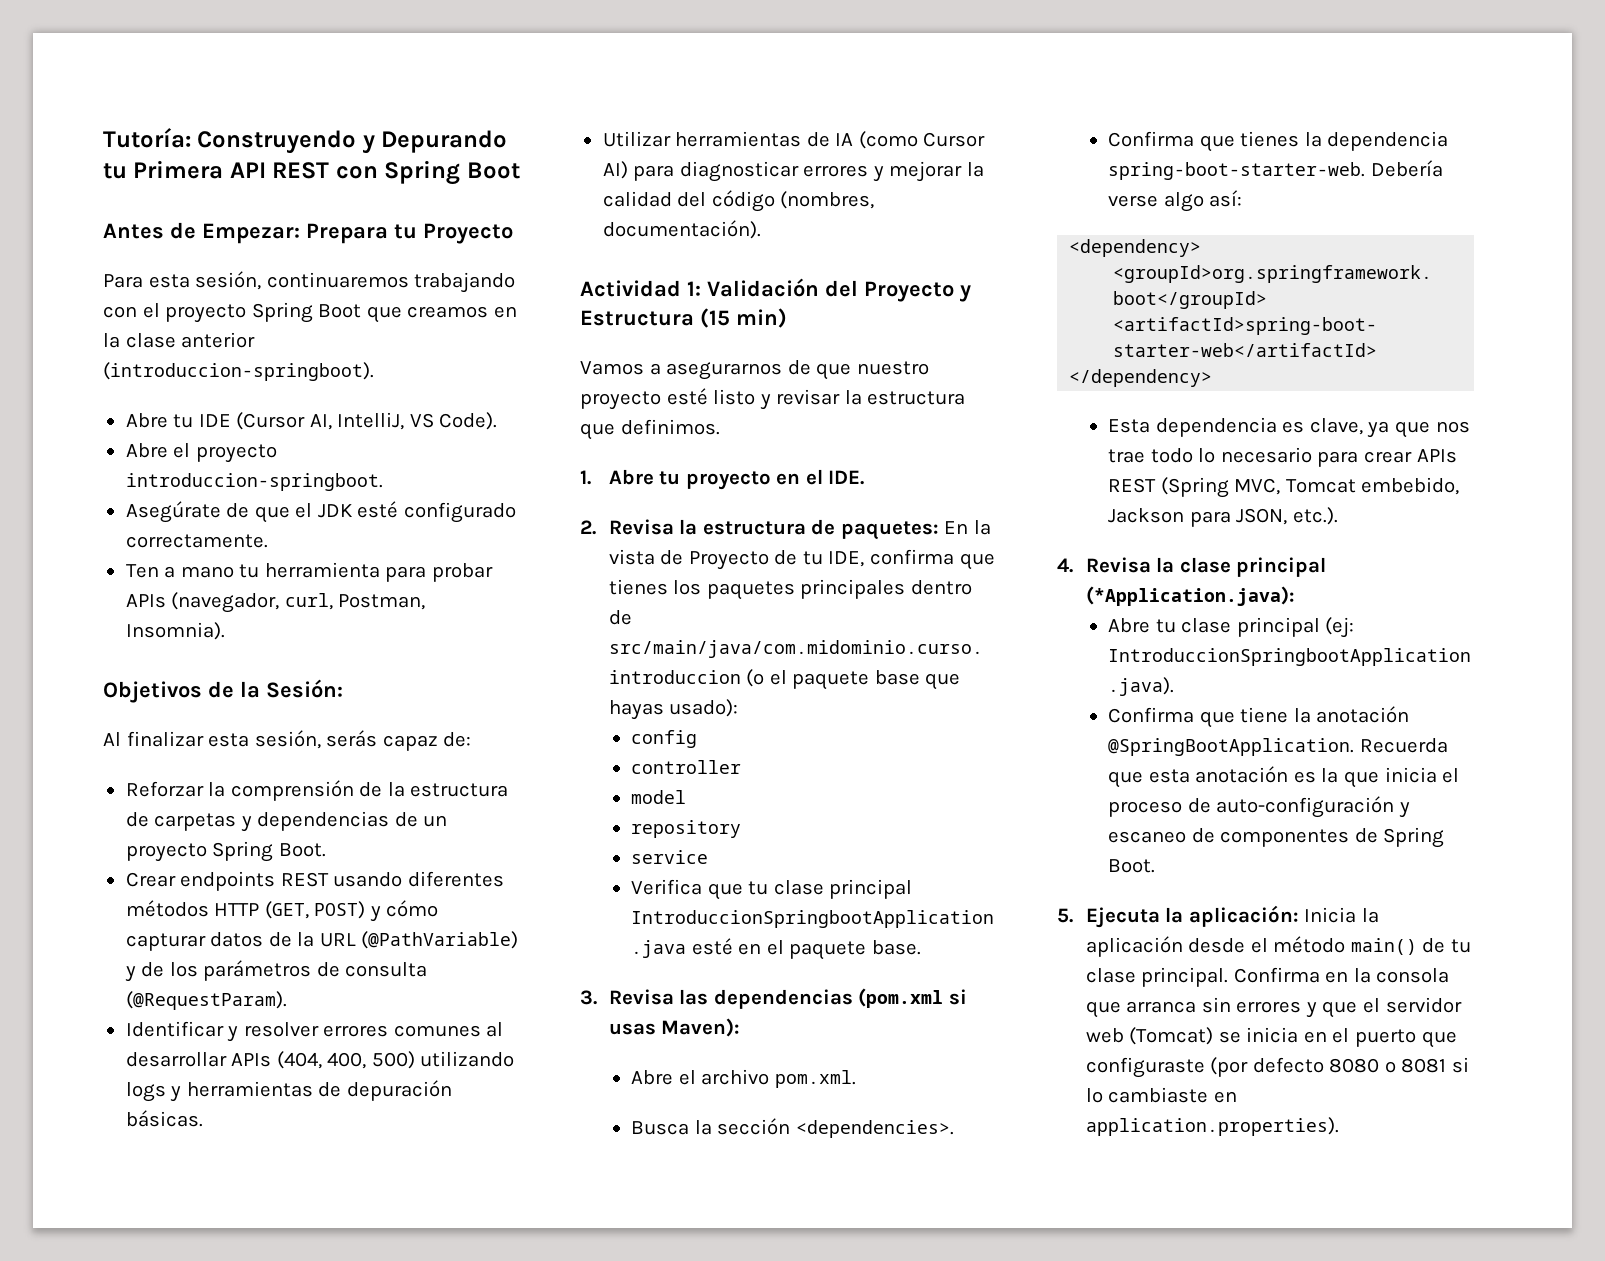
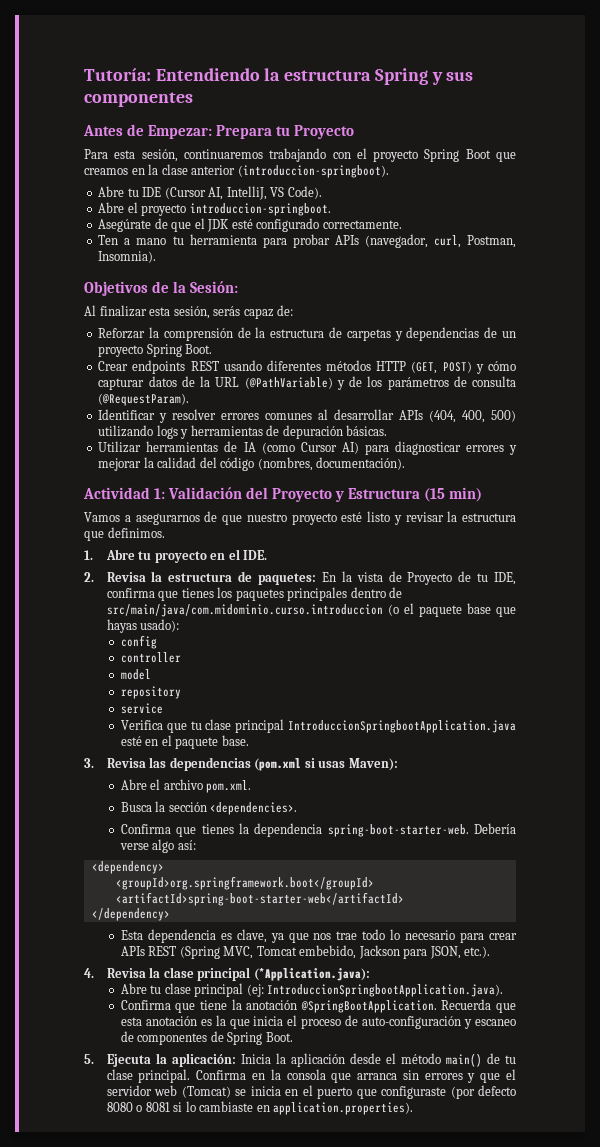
[197,130,508,154] [103,160,520,185] Construyendo y Depurando tu Primera API REST con Spring Boot -> [155,68,474,85] [84,92,193,107] Entendiendo la estructura Spring y sus componentes

